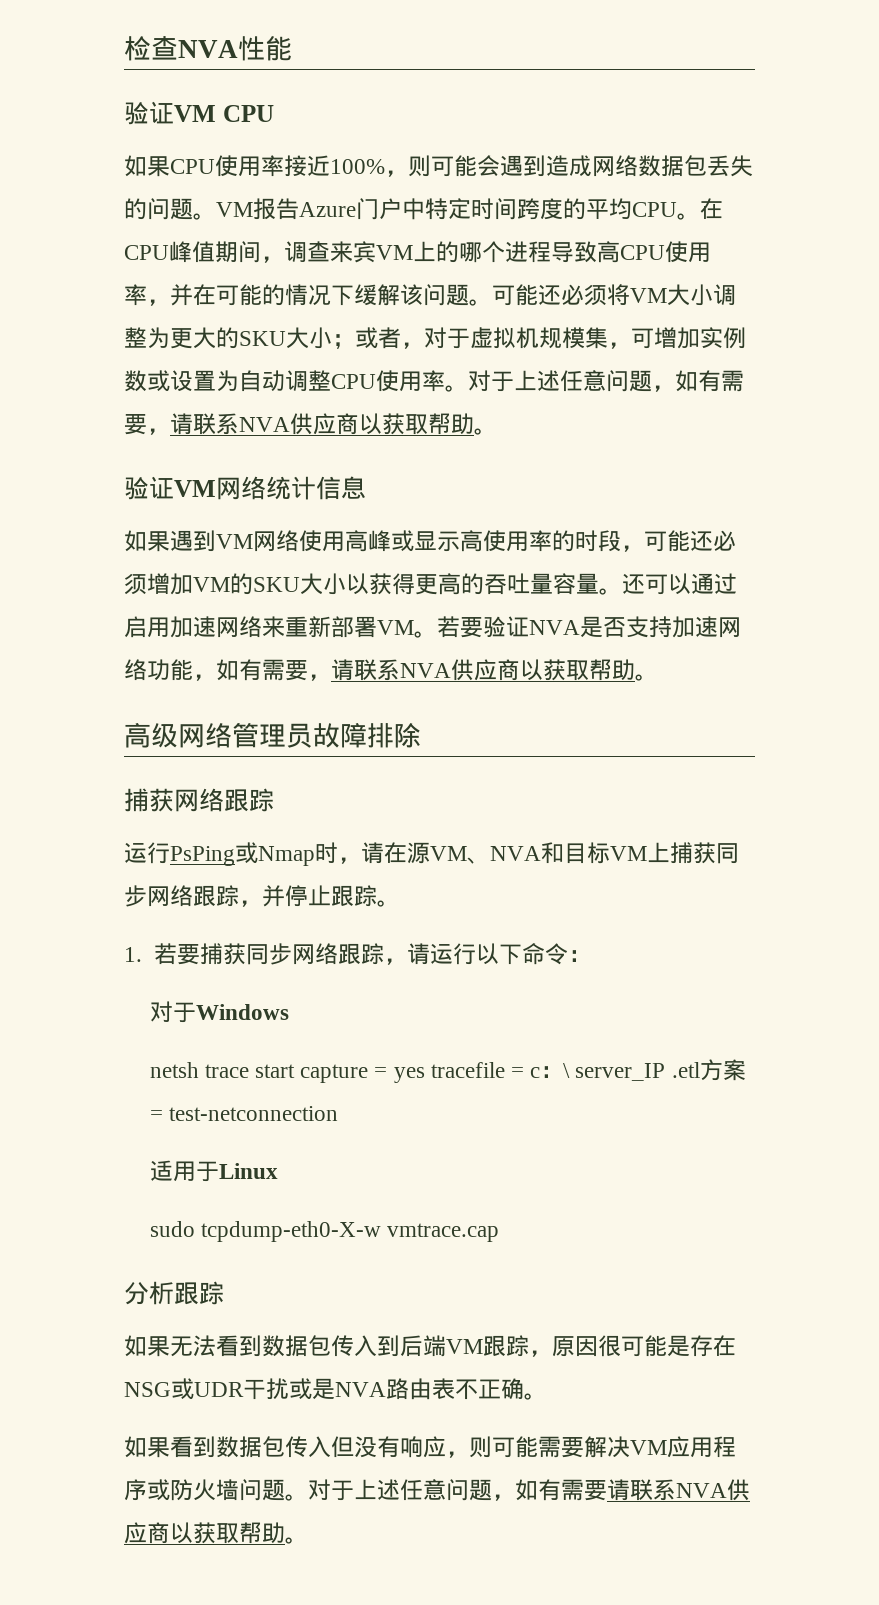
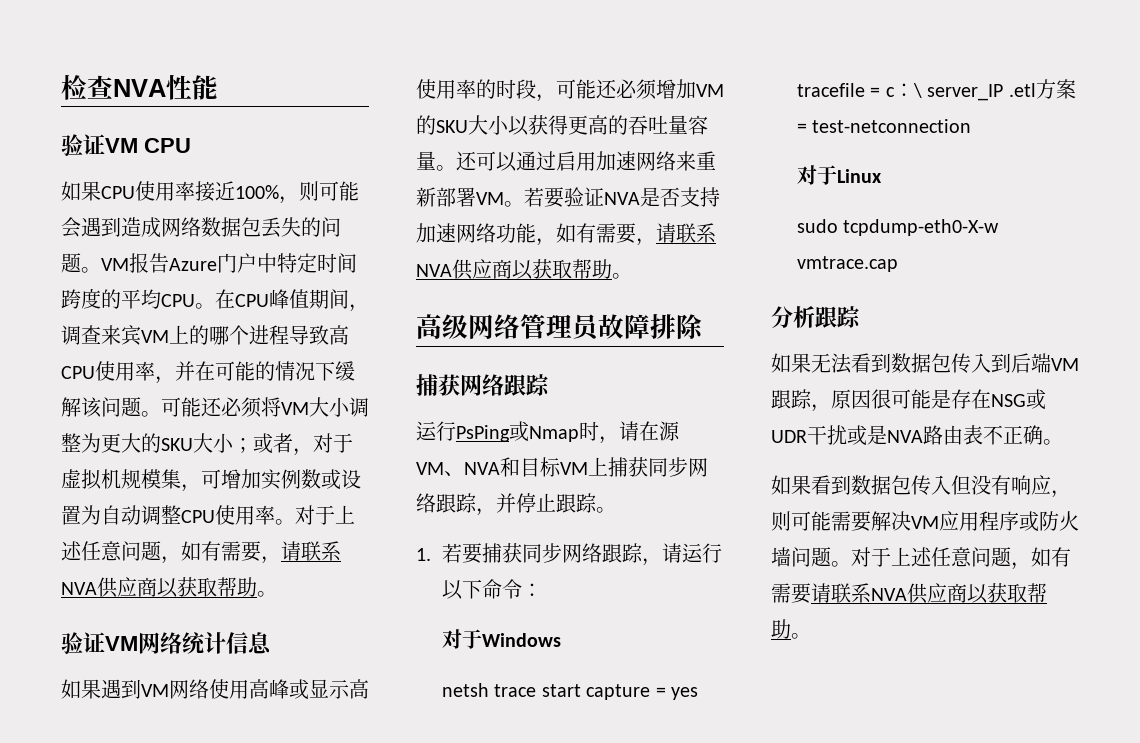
[149,1160,196,1182] 适用 -> [797,165,818,185] 对

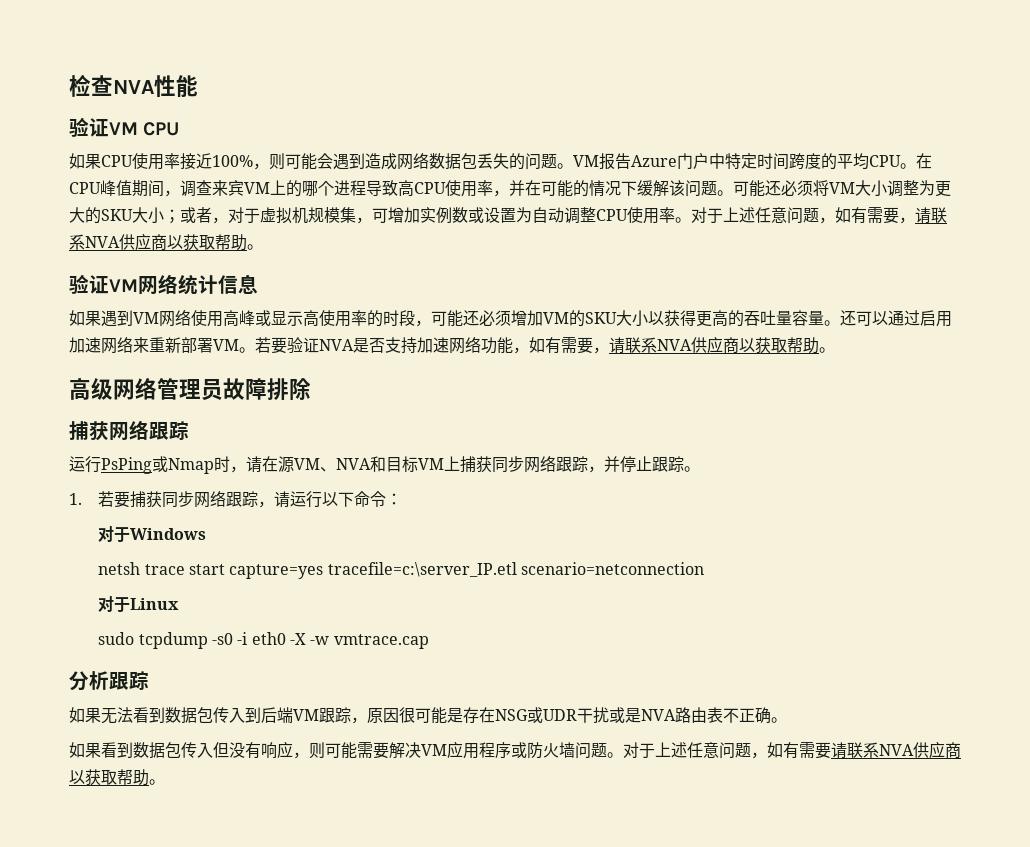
[586,684,699,700] [797,79,1076,101] [797,119,972,133] [797,165,883,185] [797,219,1000,236] capture = yes tracefile = c：\ server_IP .etl方案= test-netconnection // 对于Linux // sudo tcpdump-eth0-X-w -> [229,562,705,579] [98,596,180,612] [98,632,330,649] capture=yes tracefile=c:\server_IP.etl scenario=netconnection // 对于Linux // sudo tcpdump -s0 -i eth0 -X -w

